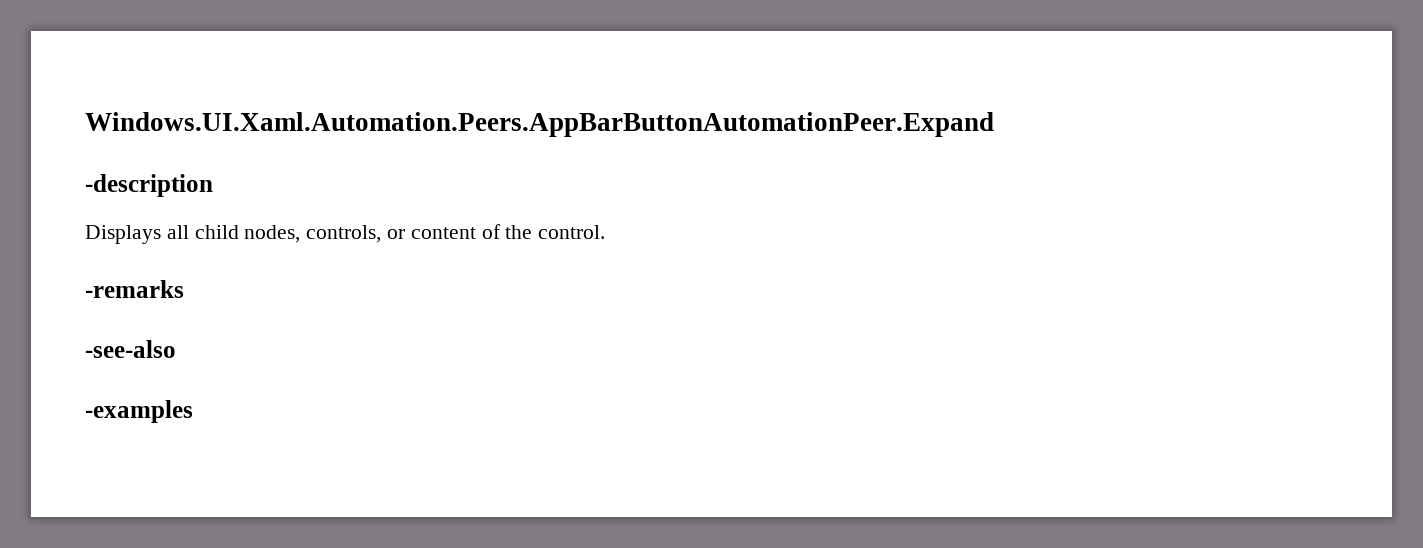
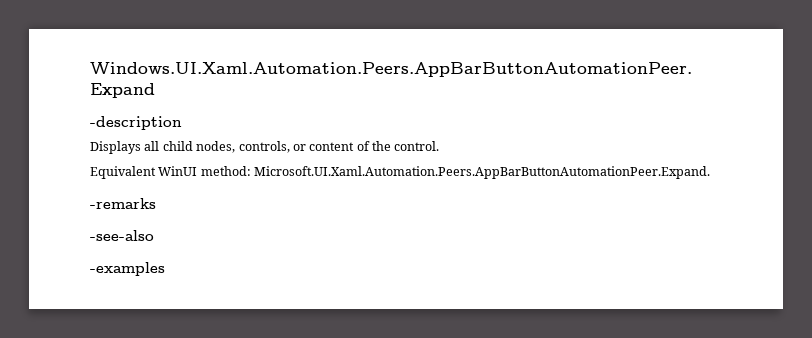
(606, 232) none -> [90,166,711,179] // Equivalent WinUI method: Microsoft.UI.Xaml.Automation.Peers.AppBarButtonAutomationPeer.Expand.

